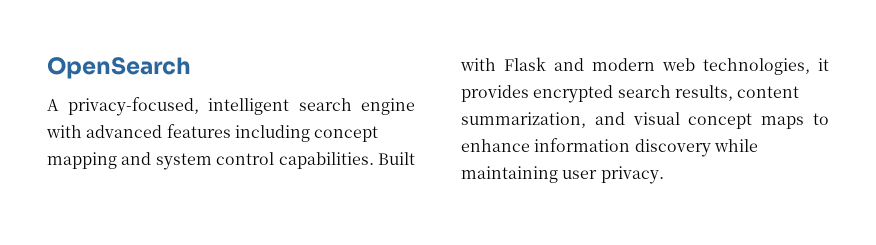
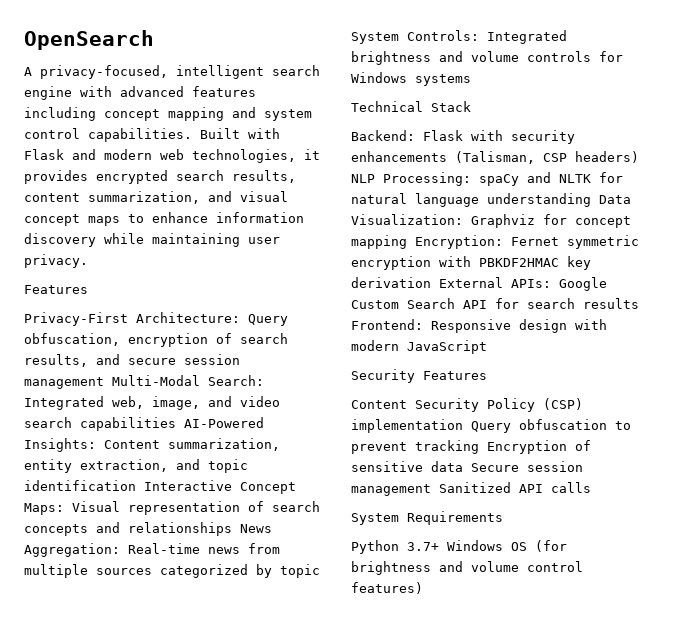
(664, 175) none -> [24,285,88,294] [24,312,288,326] [24,333,288,347] [24,354,240,367] [24,375,264,389] [24,396,280,410] [24,417,264,431] [24,438,280,452] [24,459,248,473] [24,480,296,494] [24,501,320,515] [24,522,272,536] [24,543,280,557] [24,564,320,578] [351,30,567,44] [351,51,623,65] [351,72,471,86] [351,101,471,112] [351,130,575,144] [351,151,639,164] [351,172,623,186] [351,193,631,207] [351,214,631,228] [351,235,639,249] [351,256,591,270] [351,277,607,291] [351,298,639,309] [351,319,607,333] [351,340,487,354] [351,369,487,383] [351,398,583,412] [351,419,631,433] [351,440,591,454] [351,461,583,472] [351,482,591,496] [351,511,503,525] [351,540,567,554] [351,561,583,575] [351,582,423,594] // Features // Privacy-First Architecture: Query obfuscation, encryption of search results, and secure session management Multi-Modal Search: Integrated web, image, and video search capabilities AI-Powered Insights: Content summarization, entity extraction, and topic identification Interactive Concept Maps: Visual representation of search concepts and relationships News Aggregation: Real-time news from multiple sources categorized by topic System Controls: Integrated brightness and volume controls for Windows systems // Technical Stack // Backend: Flask with security enhancements (Talisman, CSP headers) NLP Processing: spaCy and NLTK for natural language understanding Data Visualization: Graphviz for concept mapping Encryption: Fernet symmetric encryption with PBKDF2HMAC key derivation External APIs: Google Custom Search API for search results Frontend: Responsive design with modern JavaScript // Security Features // Content Security Policy (CSP) implementation Query obfuscation to prevent tracking Encryption of sensitive data Secure session management Sanitized API calls // System Requirements // Python 3.7+ Windows OS (for brightness and volume control features)

